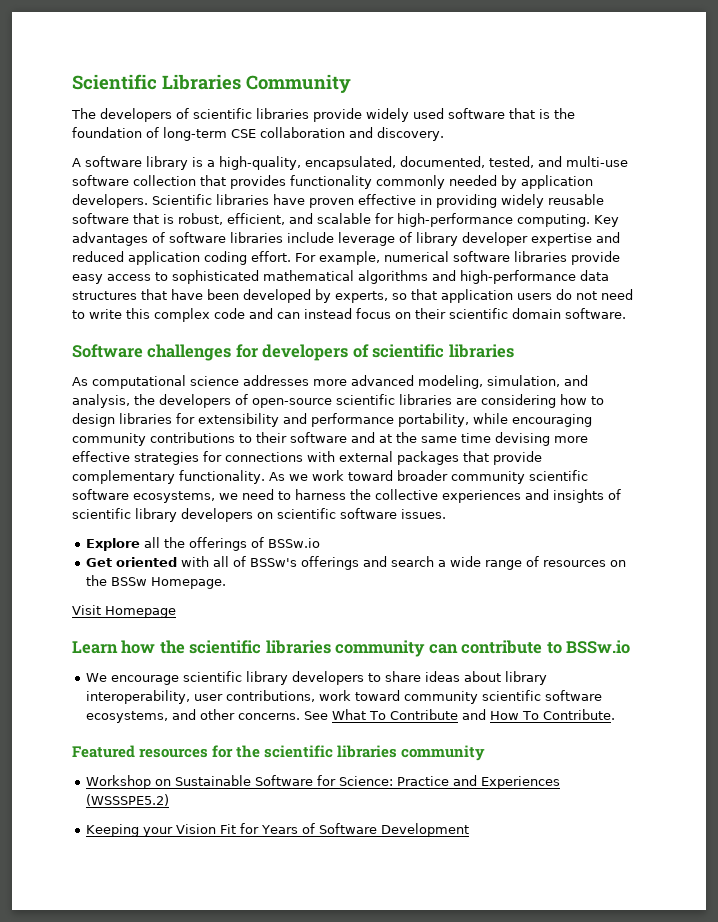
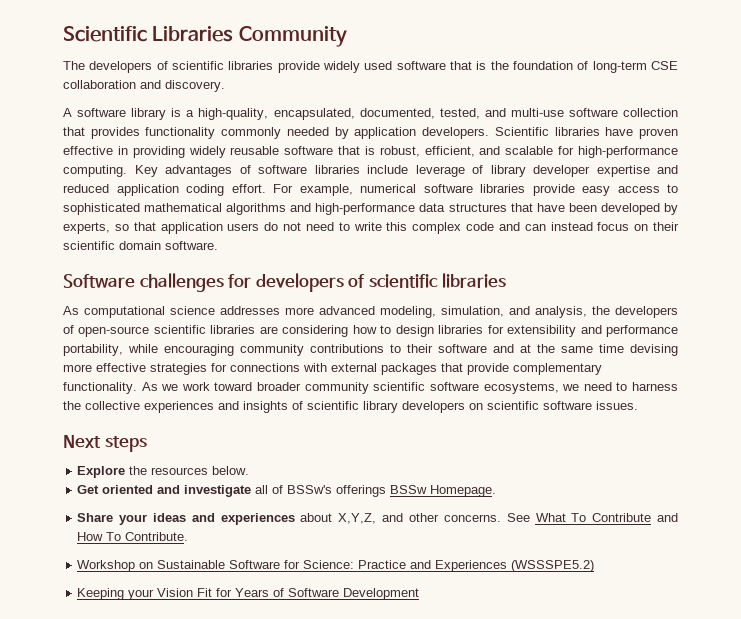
(446, 514) none -> [63,435,147,452] // Next steps
[144,537,321,551] all the offerings of BSSw.io -> [129,466,250,475] the resources below.
[181,556,210,567] with -> [157,485,252,497] and investigate
[363,556,627,570] [86,575,227,589] [72,605,176,618] [72,640,631,657] [86,671,548,685] [86,690,603,704] [86,711,169,723] and search a wide range of resources on the BSSw Homepage. // Visit Homepage // Learn how the scientific libraries community can contribute to BSSw.io // We encourage scientific library developers to share ideas about library interoperability, user contributions, work toward community scientific software ecosystems, -> [390,485,497,497] [77,513,377,525] BSSw Homepage. // Share your ideas and experiences about X,Y,Z,
[72,745,486,761] // Featured resources for the scientific libraries community -> (189, 536) none

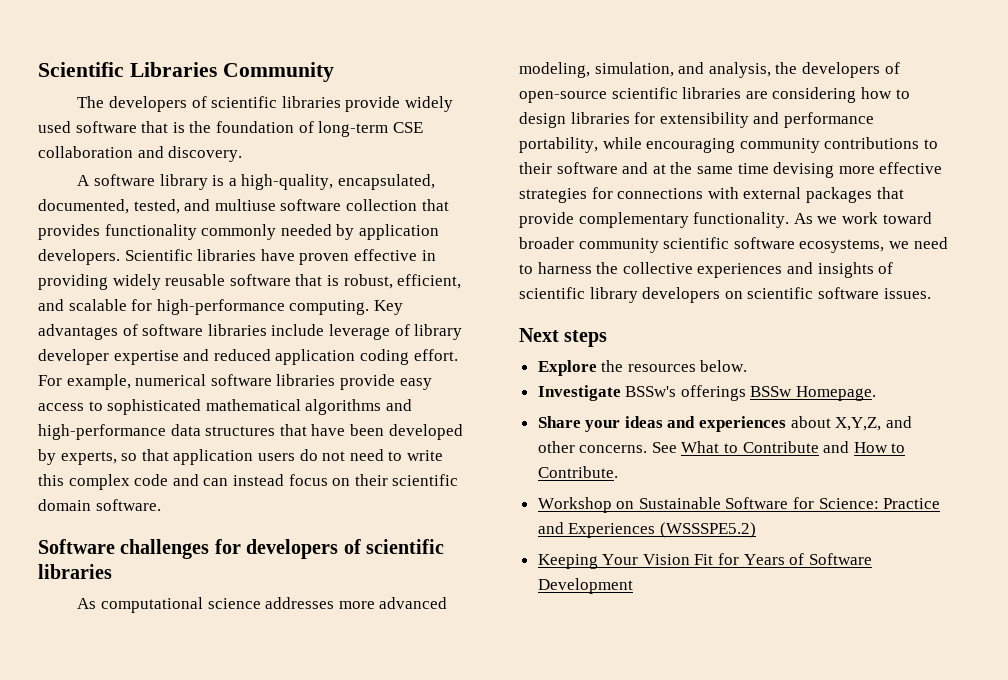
[510,108,564,117] multi-use -> [214,199,276,211] multiuse
[77,485,284,497] Get oriented and investigate all of -> [537,385,621,401] Investigate
[571,513,587,522] To -> [724,443,739,453] to
[106,532,122,541] To -> [891,443,906,453] to
[128,589,155,600] your -> [602,554,639,565] Your

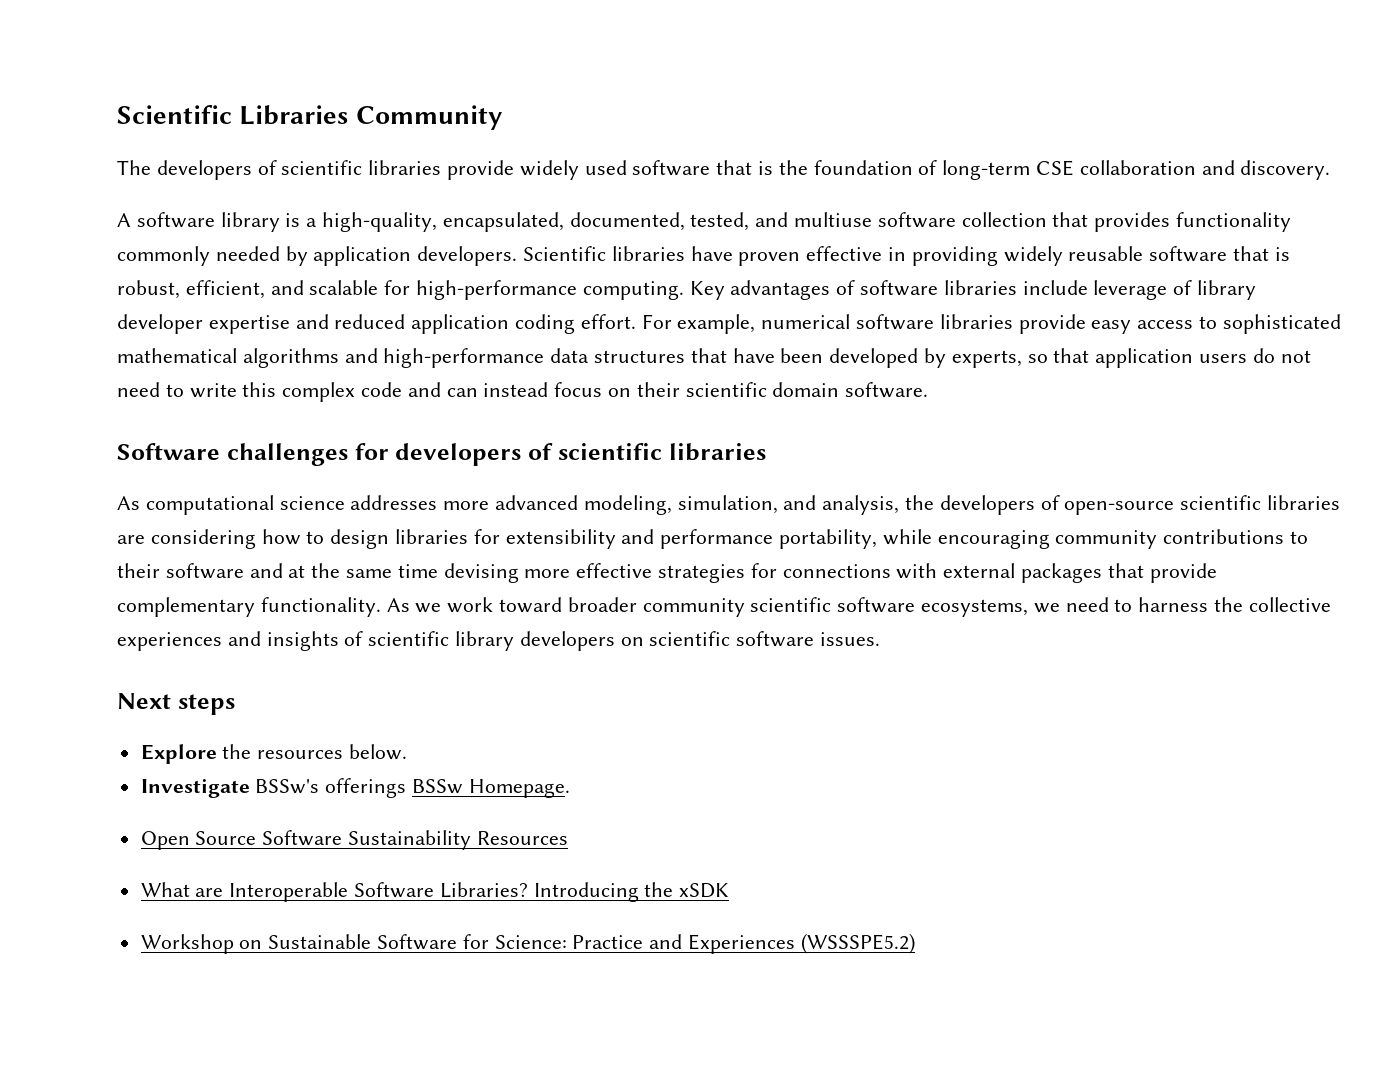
[537,416,912,432] [537,441,906,453] [537,466,618,478] Share your ideas and experiences about X,Y,Z, and other concerns. See What to Contribute and How to Contribute. -> [140,830,568,850] [140,882,730,902] Open Source Software Sustainability Resources // What are Interoperable Software Libraries? Introducing the xSDK
[537,553,872,569] [537,578,633,594] // Keeping Your Vision Fit for Years of Software Development -> (915, 943) none

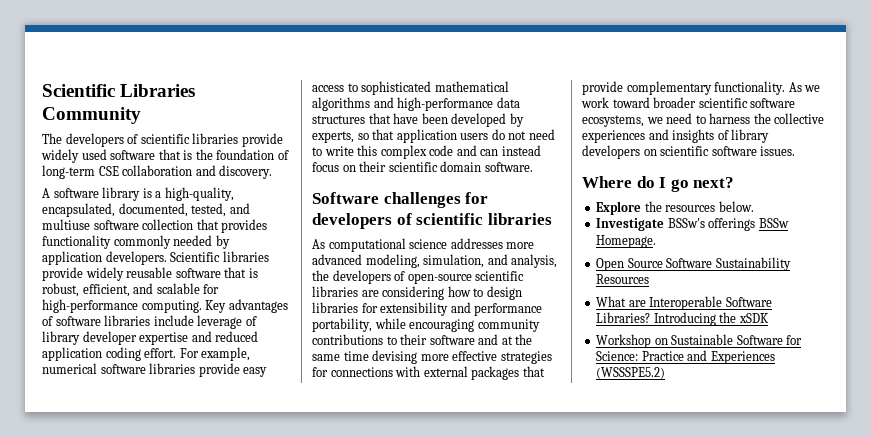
[690,246,998,266] have proven effective in providing -> [42,267,83,281] provide
[642,598,745,617] community -> (697, 102) none
[368,631,450,646] scientific -> (729, 135) none
[117,693,235,715] Next steps -> [582,176,735,192] Where do I go next?

